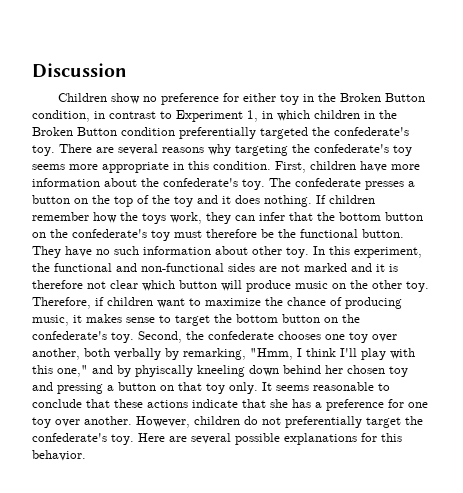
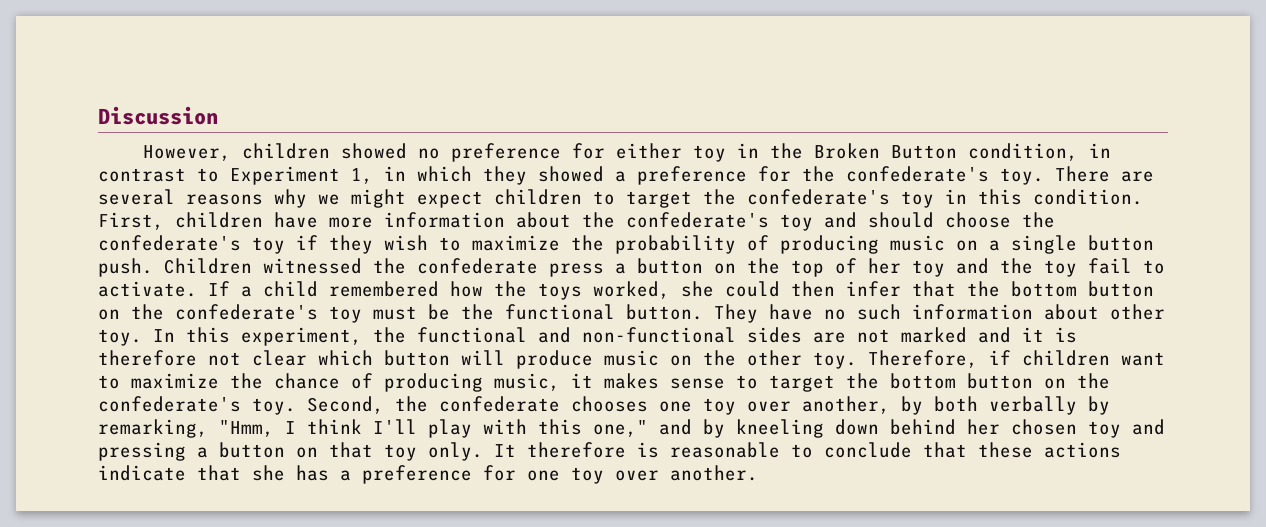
[58,93,141,104] Children show -> [143,143,408,161] However, children showed
[314,110,397,119] [32,127,308,139] children in the Broken Button condition preferentially targeted -> [483,166,791,185] they showed a preference for
[235,144,412,156] [32,162,169,173] targeting the confederate's toy seems more appropriate -> [318,189,934,208] we might expect children to target the confederate's toy
[242,178,404,190] toy. The confederate presses -> [780,212,1055,231] [98,235,1154,254] [98,258,604,277] toy and should choose the confederate's toy if they wish to maximize the probability of producing music on a single button push. Children witnessed the confederate press
[152,195,375,207] [32,212,255,224] the toy and it does nothing. If children remember how the toys work, they can -> [868,258,1165,277] [98,281,835,300] her toy and the toy fail to activate. If a child remembered how the toys worked, she could then
[206,229,257,238] therefore -> (417, 313) none
(80, 354) none -> [901,396,923,415] by
[135,365,193,377] phyiscally -> (725, 428) none
[276,385,309,391] seems -> [527,442,659,458] therefore is
[136,416,423,428] [32,433,402,445] [32,450,86,461] However, children do not preferentially target the confederate's toy. Here are several possible explanations for this behavior. -> (758, 473) none

